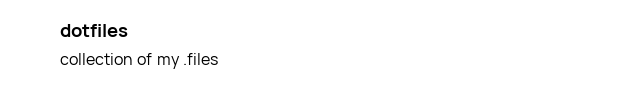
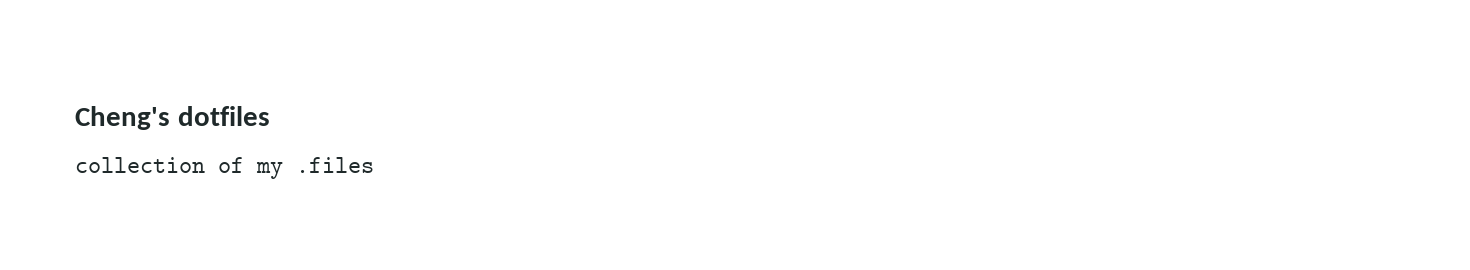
(60, 30) none -> [75,106,170,130] Cheng's

